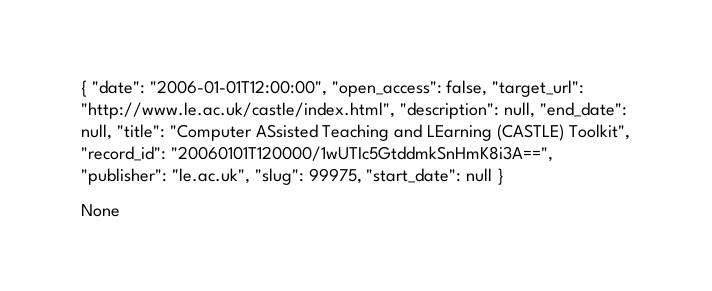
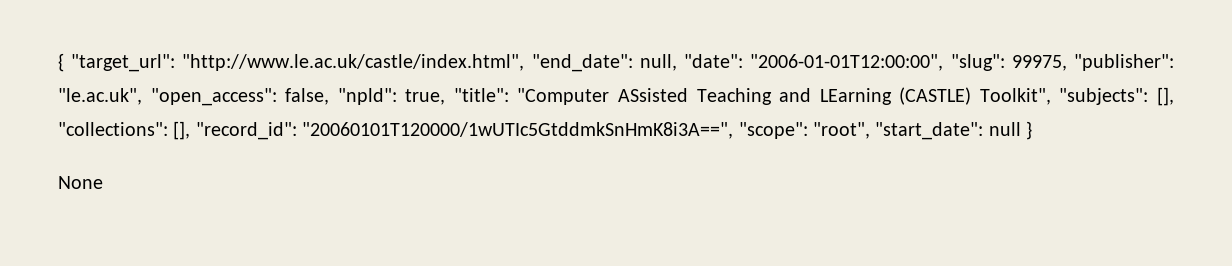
[91,80,585,97] [81,102,627,119] [81,124,112,140] "date": "2006-01-01T12:00:00", "open_access": false, "target_url": "http://www.le.ac.uk/castle/index.html", "description": null, "end_date": null, -> [71,54,1175,72] [58,88,446,106] "target_url": "http://www.le.ac.uk/castle/index.html", "end_date": null, "date": "2006-01-01T12:00:00", "slug": 99975, "publisher": "le.ac.uk", "open_access": false, "npld": true,
[81,146,553,162] [81,168,362,185] "record_id": "20060101T120000/1wUTIc5GtddmkSnHmK8i3A==", "publisher": "le.ac.uk", "slug": 99975, -> [1059,87,1174,106] [58,121,870,140] "subjects": [], "collections": [], "record_id": "20060101T120000/1wUTIc5GtddmkSnHmK8i3A==", "scope": "root",

